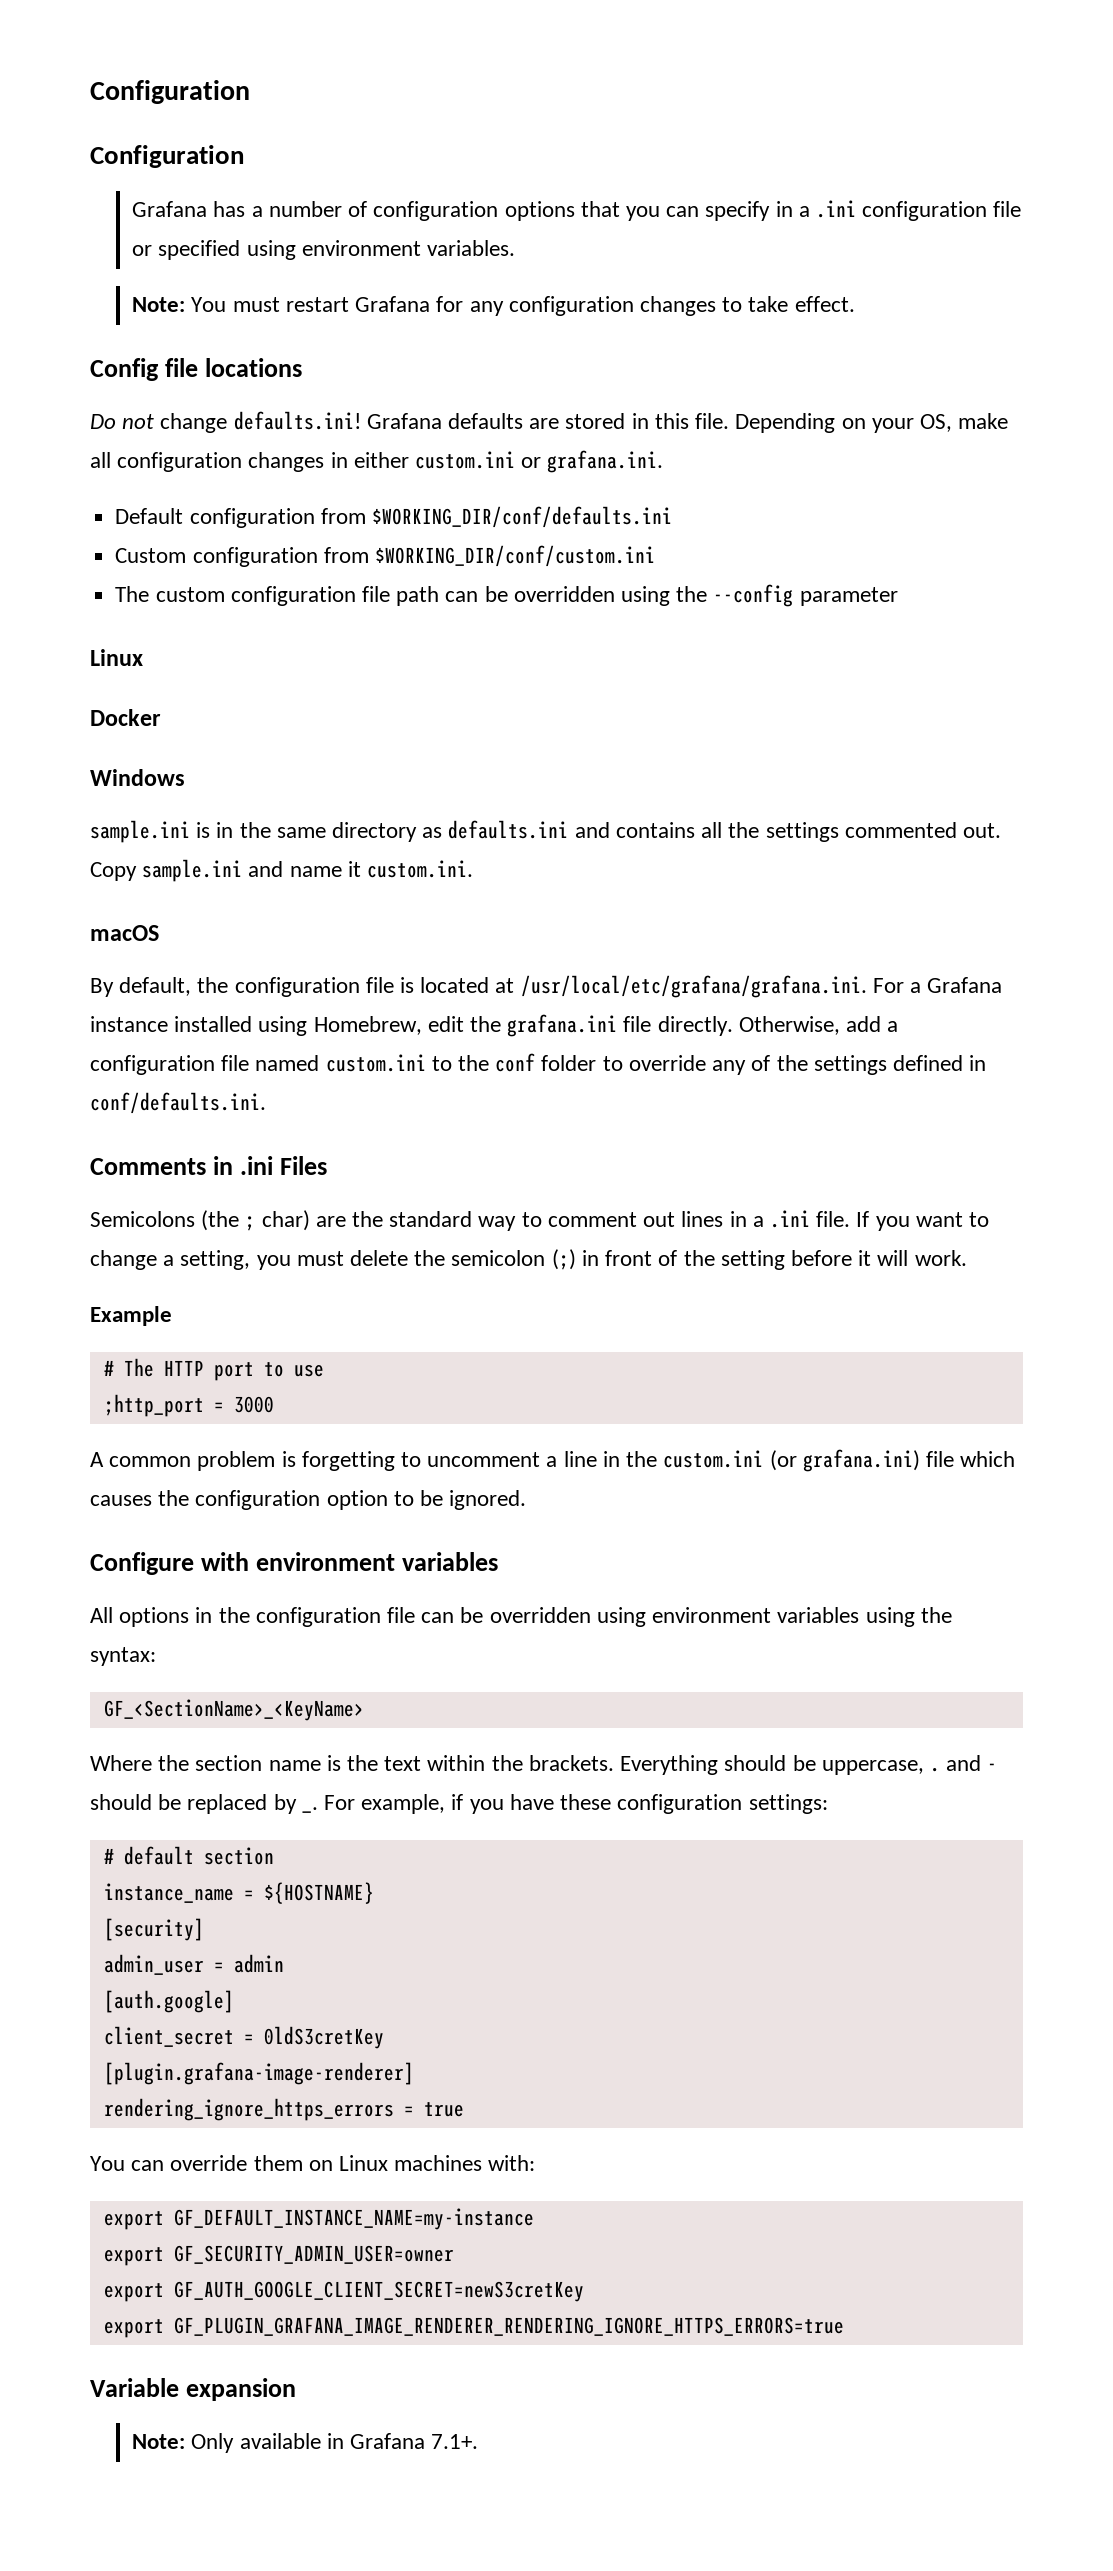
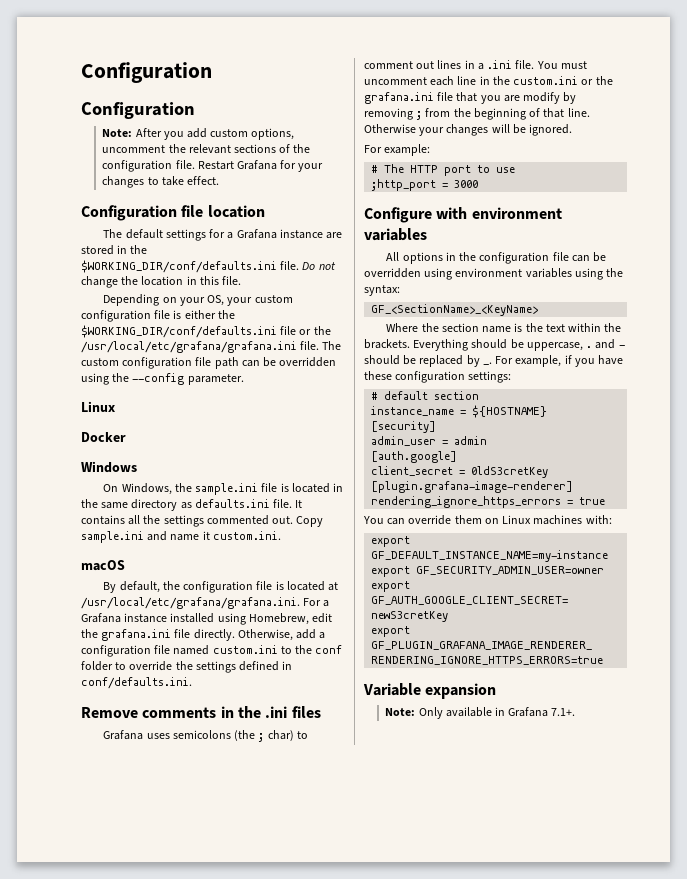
[132,200,1022,221] [132,240,516,260] [132,296,855,316] [90,358,302,381] [90,411,626,433] Grafana has a number of configuration options that you can specify in a .ini configuration file or specified using environment variables. // Note: You must restart Grafana for any configuration changes to take effect. // Config file locations // Do not change defaults.ini! Grafana defaults are stored -> [102,128,295,140] [102,144,311,154] [102,160,324,172] [102,176,219,188] [81,205,265,221] [103,229,342,241] [81,245,148,255] [81,260,336,273] [81,276,184,288] Note: After you add custom options, uncomment the relevant sections of the configuration file. Restart Grafana for your changes to take effect. // Configuration file location // The default settings for a Grafana instance are stored in the $WORKING_DIR/conf/defaults.ini file. Do not change the location
(730, 421) none -> (242, 280) //
[958,413,1009,429] [90,450,664,473] [115,506,672,528] [115,545,655,567] make all configuration changes in either custom.ini or grafana.ini. // Default configuration from $WORKING_DIR/conf/defaults.ini // Custom configuration from $WORKING_DIR/conf/custom.ini // -> [227,295,293,306] [81,310,235,322] [81,325,331,338] [81,341,320,353] your custom configuration file is either the $WORKING_DIR/conf/defaults.ini file or the /usr/local/etc/grafana/grafana.ini file.
[799,587,898,606] parameter -> [187,374,244,385] parameter.
[90,820,211,843] sample.ini is -> [103,483,330,495] On Windows, the sample.ini file is located
[574,822,610,838] and -> [273,499,303,508] file. It
[712,1055,771,1075] any of -> (173, 666) none
[90,1156,327,1175] [90,1210,517,1231] Comments in .ini Files // Semicolons (the ; char) are the standard way -> [81,706,321,718] [103,730,294,742] Remove comments in the .ini files // Grafana uses semicolons (the ; char)
[856,1211,989,1231] [90,1249,967,1270] [90,1306,172,1326] If you want to change a setting, you must delete the semicolon (;) in front of the setting before it will work. // Example -> [536,61,587,69] [364,76,613,86] [364,92,577,104] [364,108,590,120] [364,124,573,136] [364,144,431,156] You must uncomment each line in the custom.ini or the grafana.ini file that you are modify by removing ; from the beginning of that line. Otherwise your changes will be ignored. // For example:
[90,1449,1016,1472] [90,1490,527,1510] // A common problem is forgetting to uncomment a line in the custom.ini (or grafana.ini) file which causes the configuration option to be ignored. -> (479, 184) none

